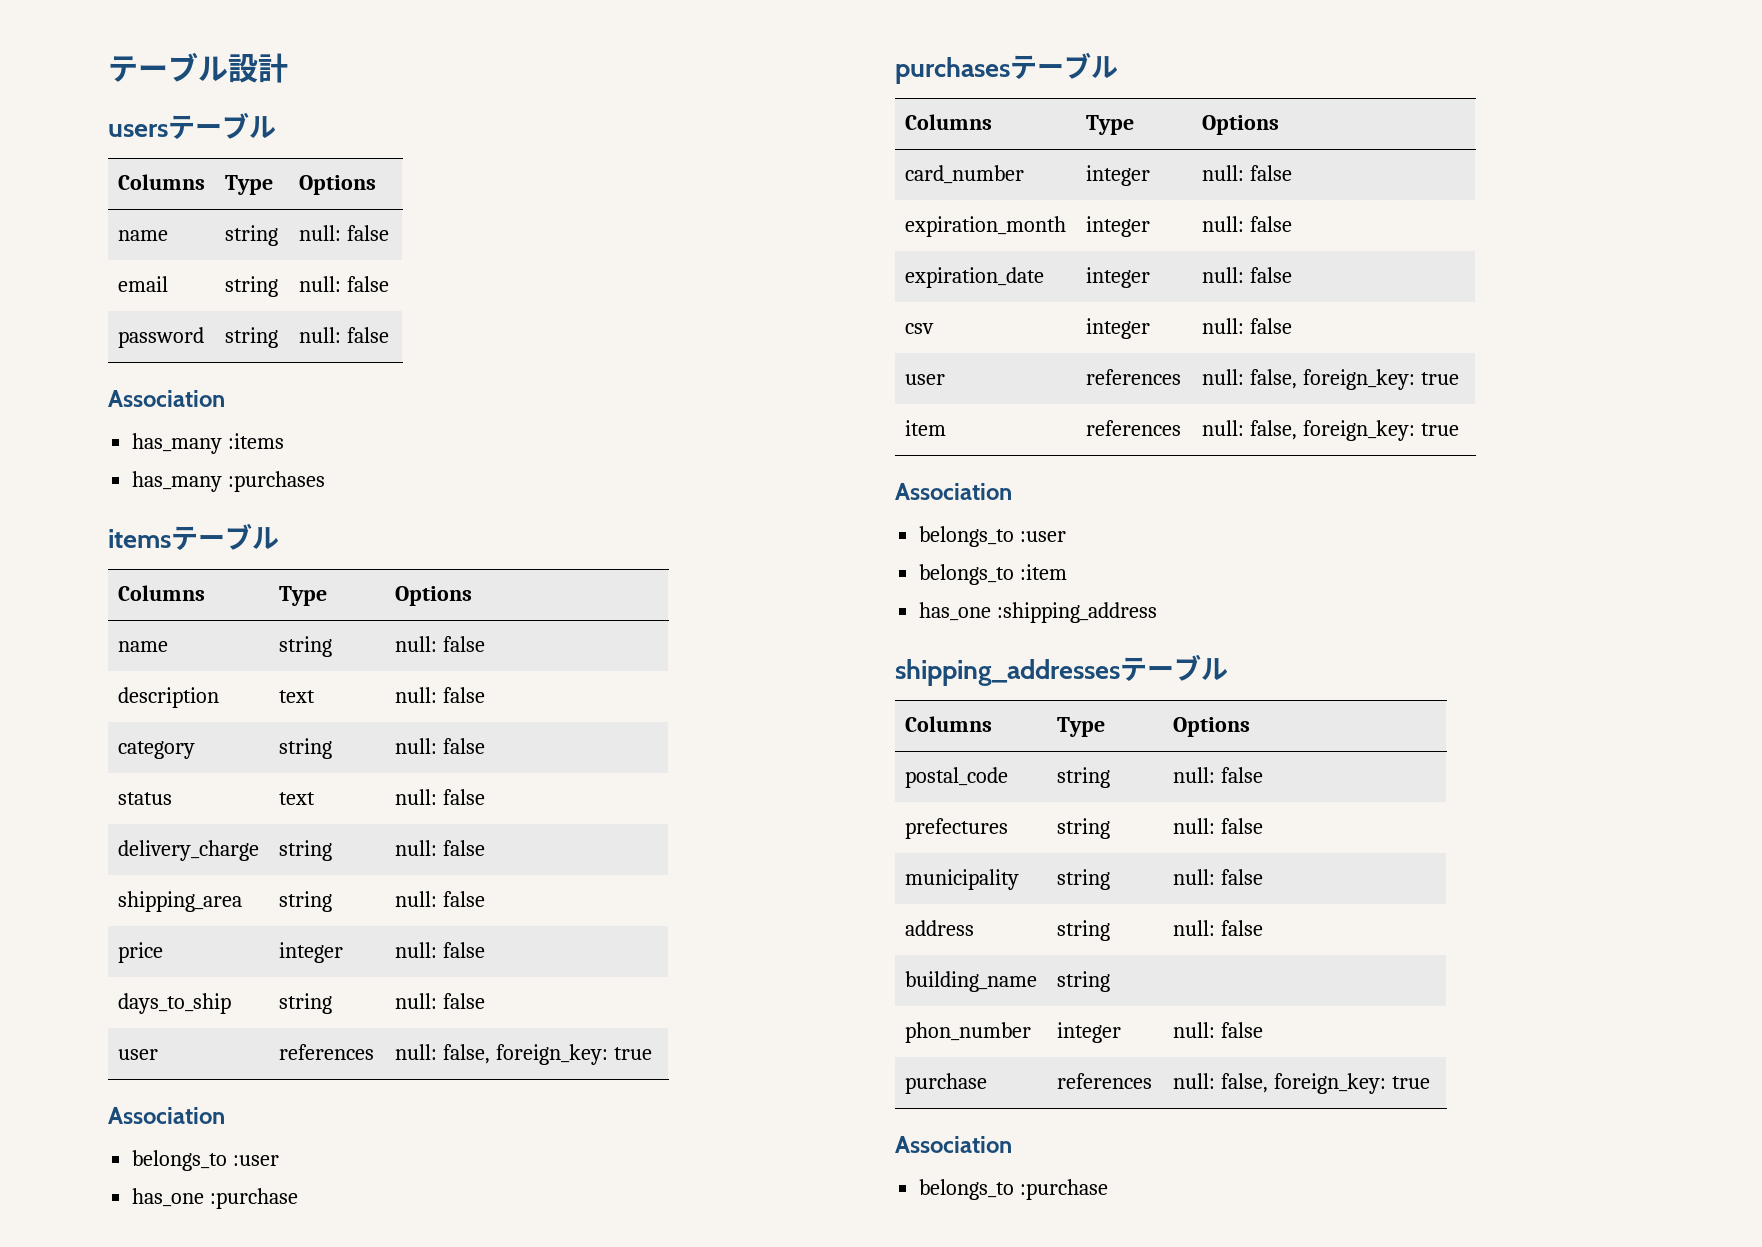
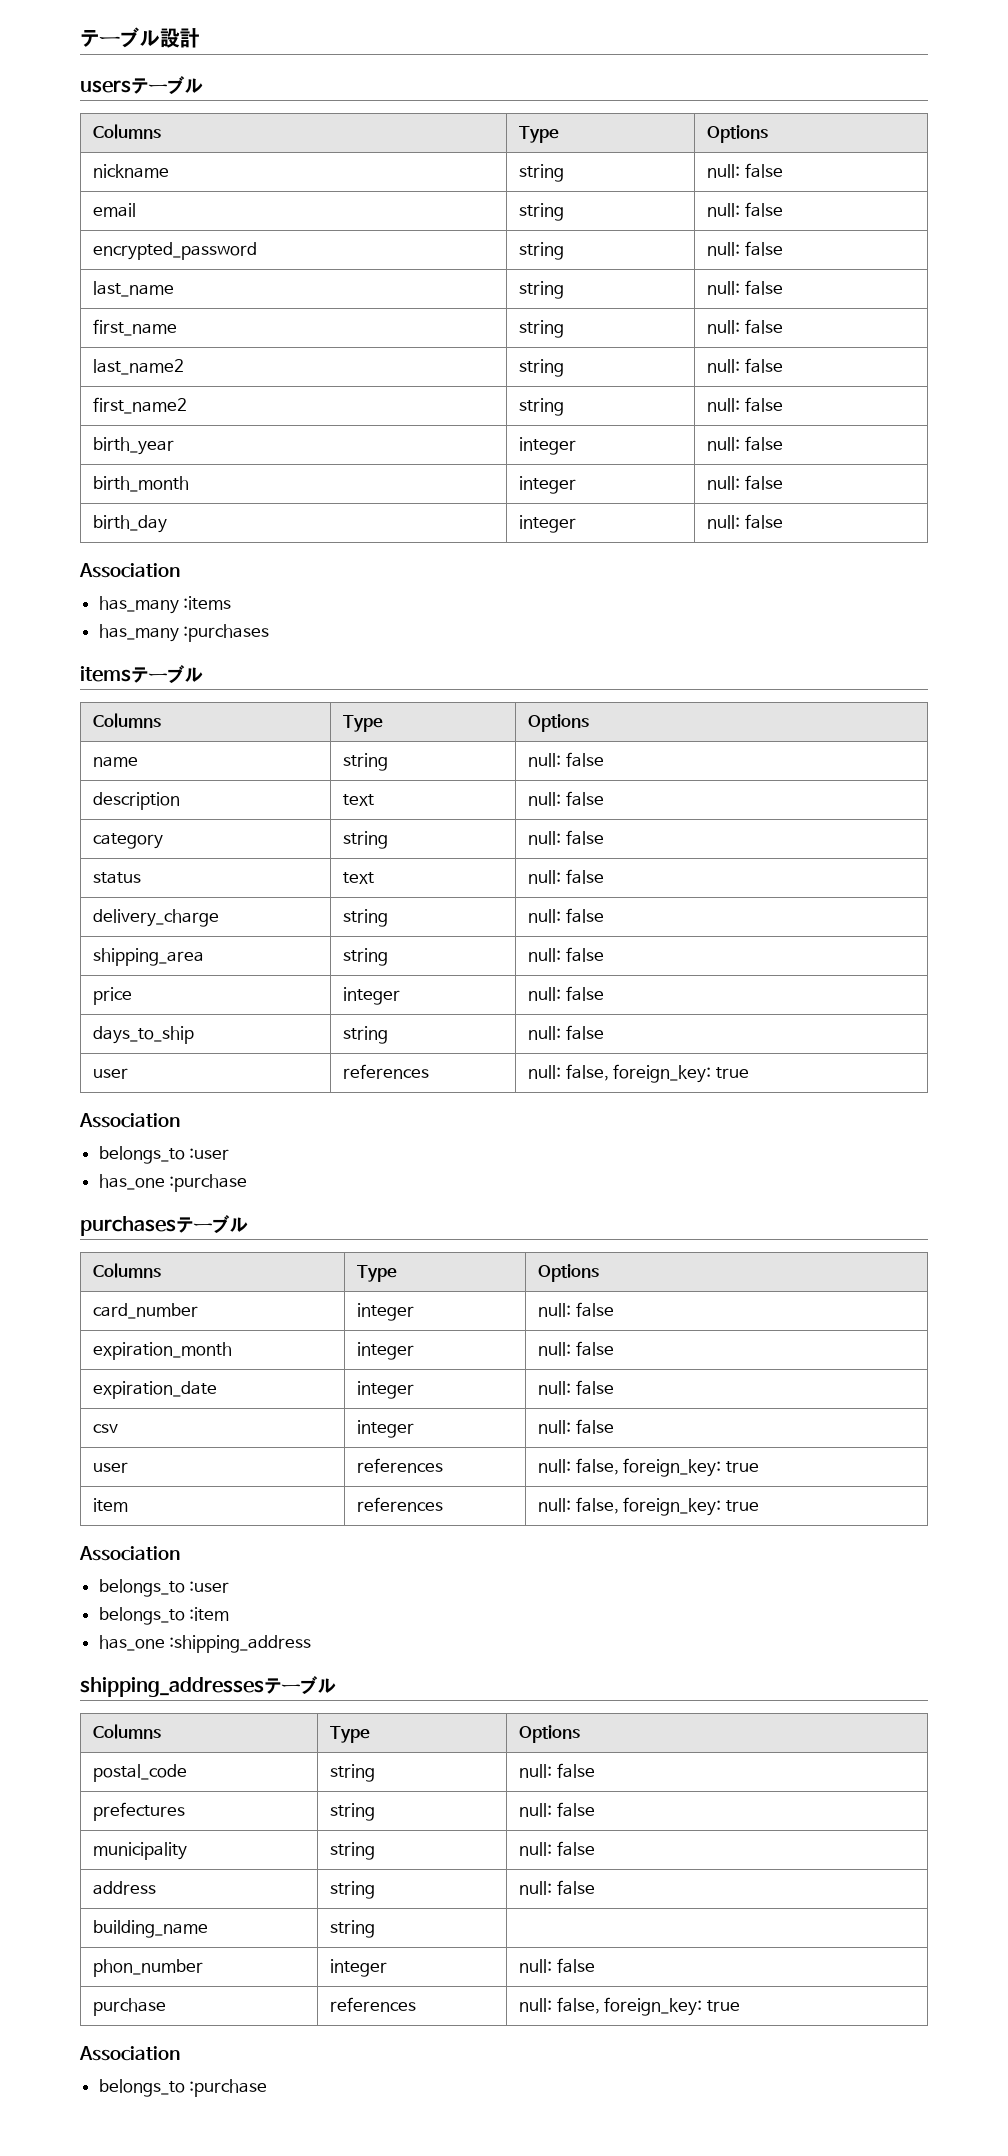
[117,230,168,241] name -> [93,164,170,178] nickname
[117,327,204,348] [224,327,278,348] [298,327,389,343] password | string | null: false -> [93,242,258,260] [519,242,565,260] [707,241,783,256] [93,281,175,297] [519,281,565,299] [707,280,783,295] [93,319,178,336] [519,320,565,338] [707,319,783,334] [93,359,185,375] [519,359,565,377] [707,358,783,373] [93,397,188,414] [519,398,565,416] [707,397,783,412] [93,437,175,455] [519,437,577,455] [707,436,783,451] [93,476,190,492] [519,476,577,494] [707,475,783,490] [93,515,168,533] [519,515,577,533] [707,514,783,529] encrypted_password | string | null: false // last_name | string | null: false // first_name | string | null: false // last_name2 | string | null: false // first_name2 | string | null: false // birth_year | integer | null: false // birth_month | integer | null: false // birth_day | integer | null: false

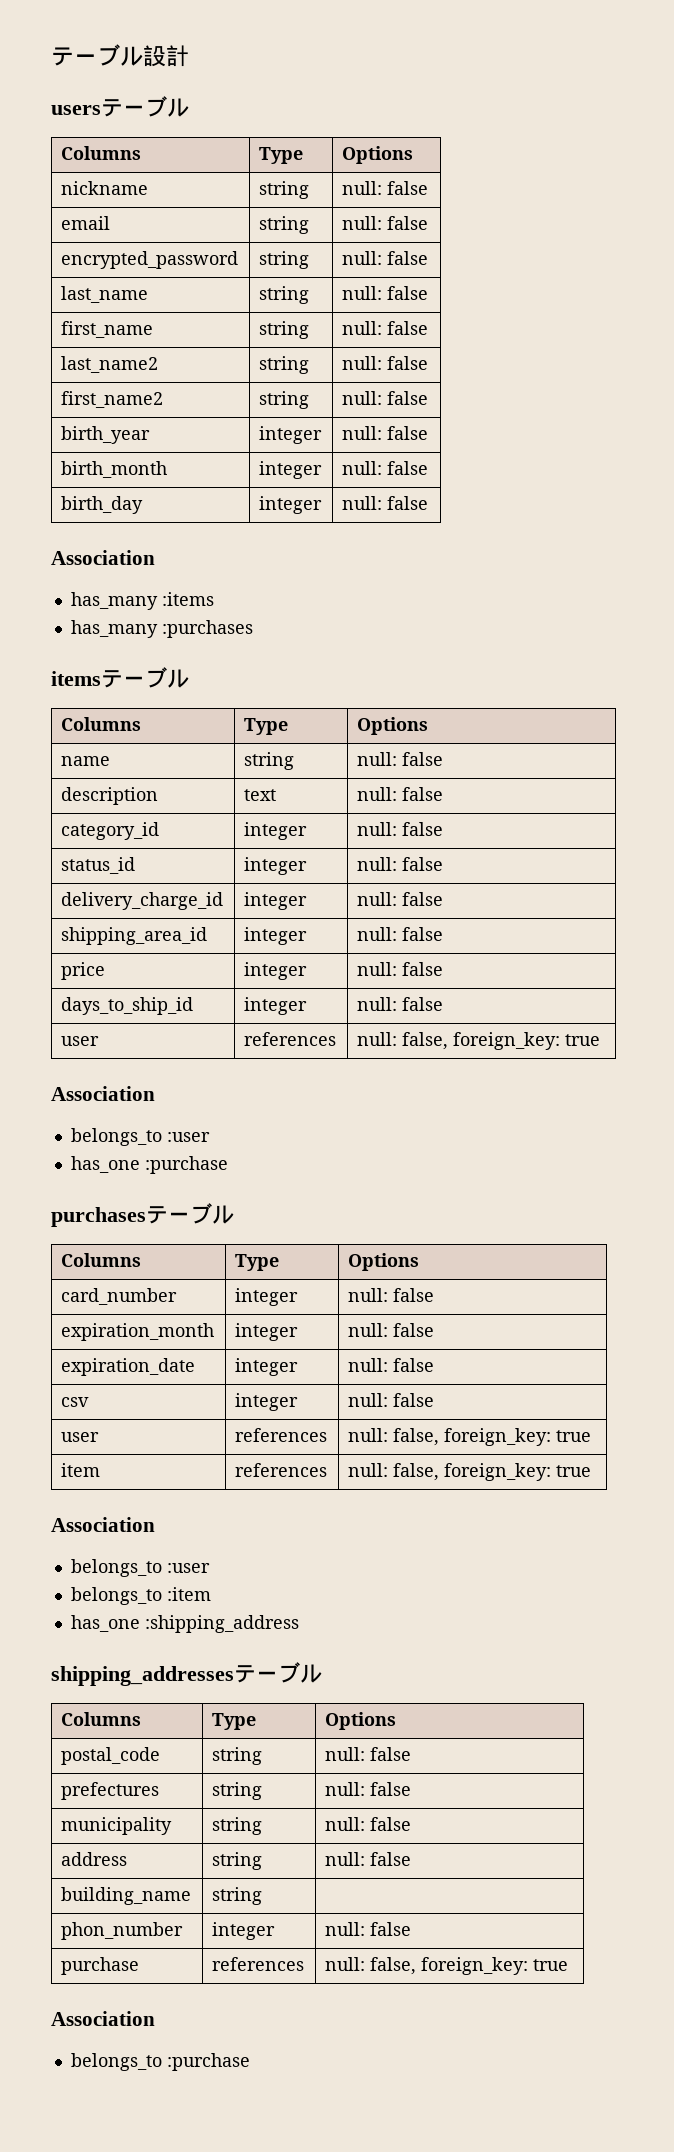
[93,833,164,849] [343,831,389,849] [528,830,604,845] [93,872,142,884] [343,872,375,884] [528,869,604,884] [93,909,220,927] [343,909,389,927] [528,908,604,923] [93,948,205,966] [343,948,389,966] category | string | null: false // status | text | null: false // delivery_charge | string | null: false // shipping_area | string -> [61,822,160,840] [244,822,308,840] [357,822,444,836] [61,857,136,874] [244,857,308,875] [357,857,444,871] [61,892,224,910] [244,892,308,910] [357,892,444,906] [61,927,208,945] [244,927,308,945] category_id | integer | null: false // status_id | integer | null: false // delivery_charge_id | integer | null: false // shipping_area_id | integer
[93,1026,195,1044] [343,1026,389,1044] days_to_ship | string -> [61,997,194,1015] [244,997,308,1015] days_to_ship_id | integer

